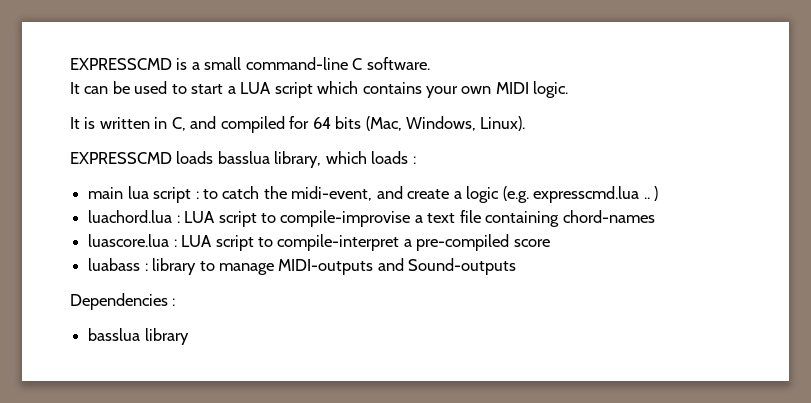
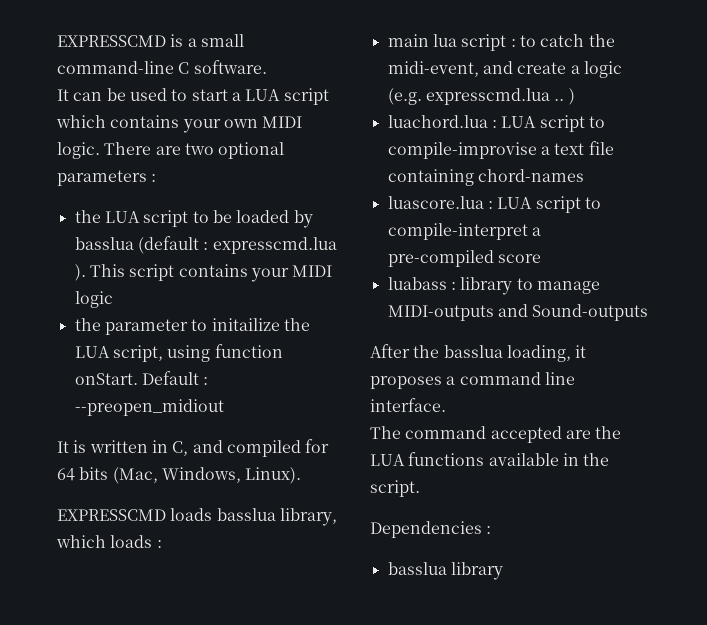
(569, 89) none -> [104,142,285,159] [57,170,157,186] [74,210,313,228] [74,236,337,254] [74,264,333,282] [74,291,113,308] [74,318,310,335] [74,344,283,362] [74,371,209,385] [74,399,224,416] There are two optional parameters : // the LUA script to be loaded by basslua (default : expresscmd.lua ). This script contains your MIDI logic // the parameter to initailize the LUA script, using function onStart. Default : --preopen_midiout
(517, 266) none -> [370,344,587,362] [370,372,575,389] [370,398,446,412] [370,426,622,443] [370,452,610,466] [370,480,420,497] // After the basslua loading, it proposes a command line interface. // The command accepted are the LUA functions available in the script.

